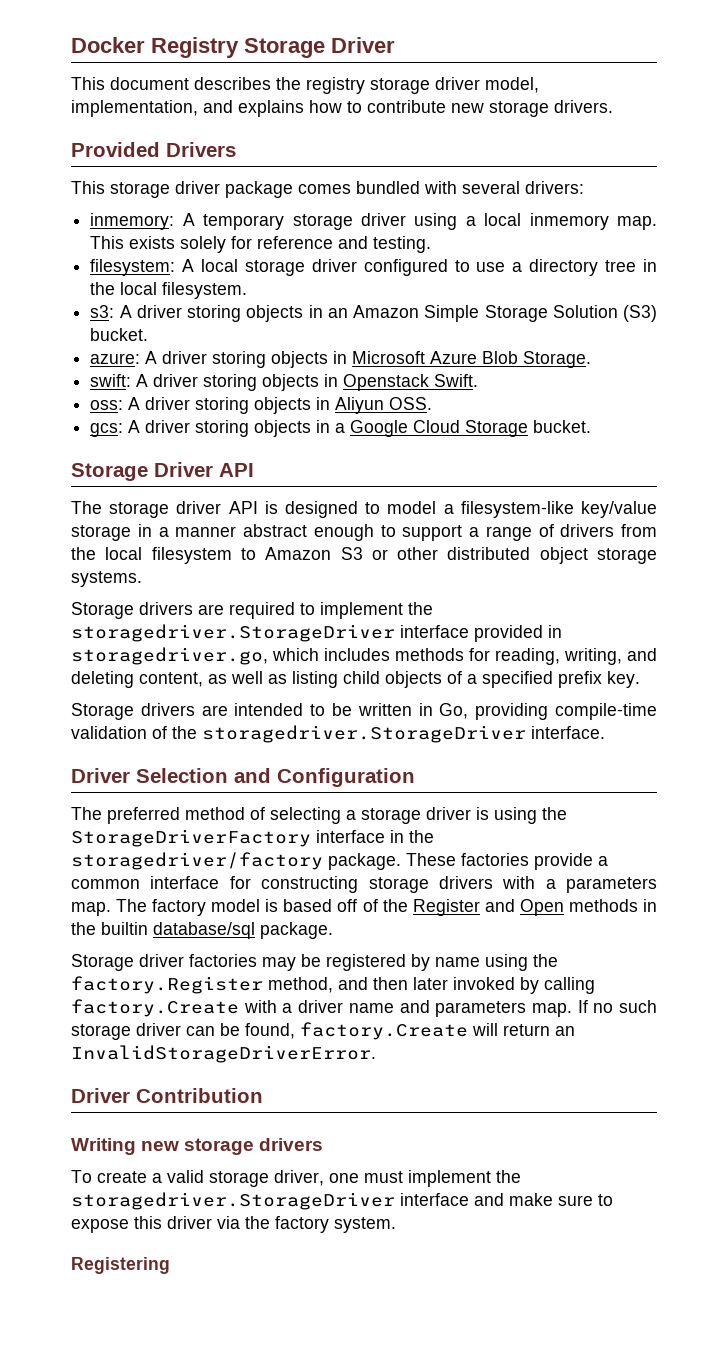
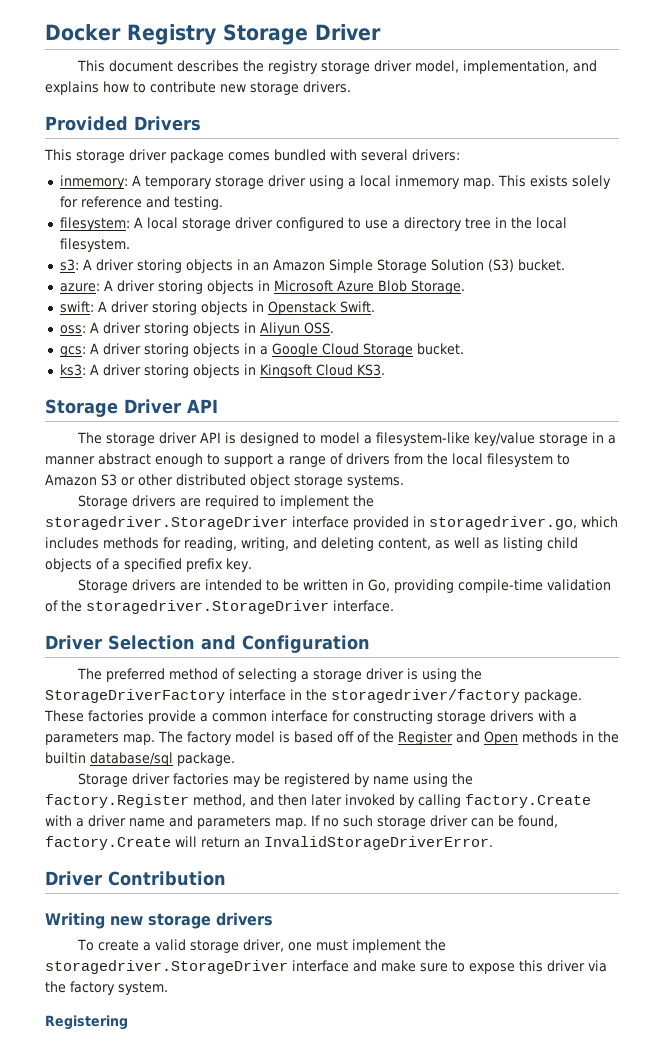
(592, 426) none -> [59,364,385,378] // ks3: A driver storing objects in Kingsoft Cloud KS3.

